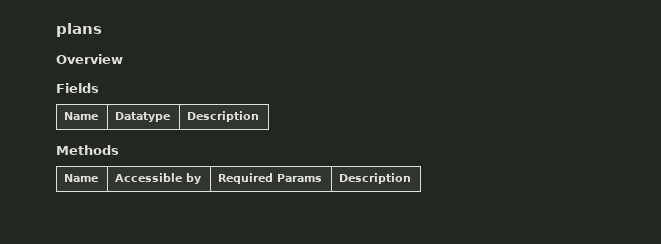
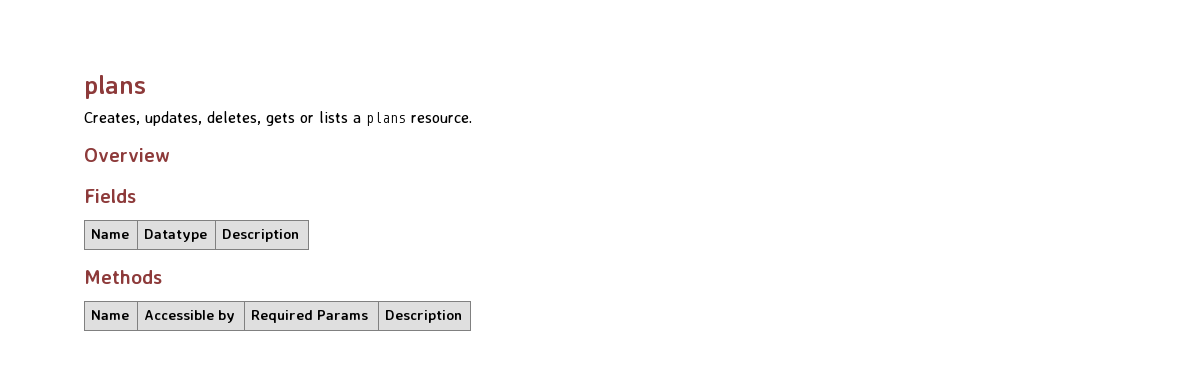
[56,23,102,37] plans -> [84,75,146,99] [84,111,472,126] plans // Creates, updates, deletes, gets or lists a plans resource.

